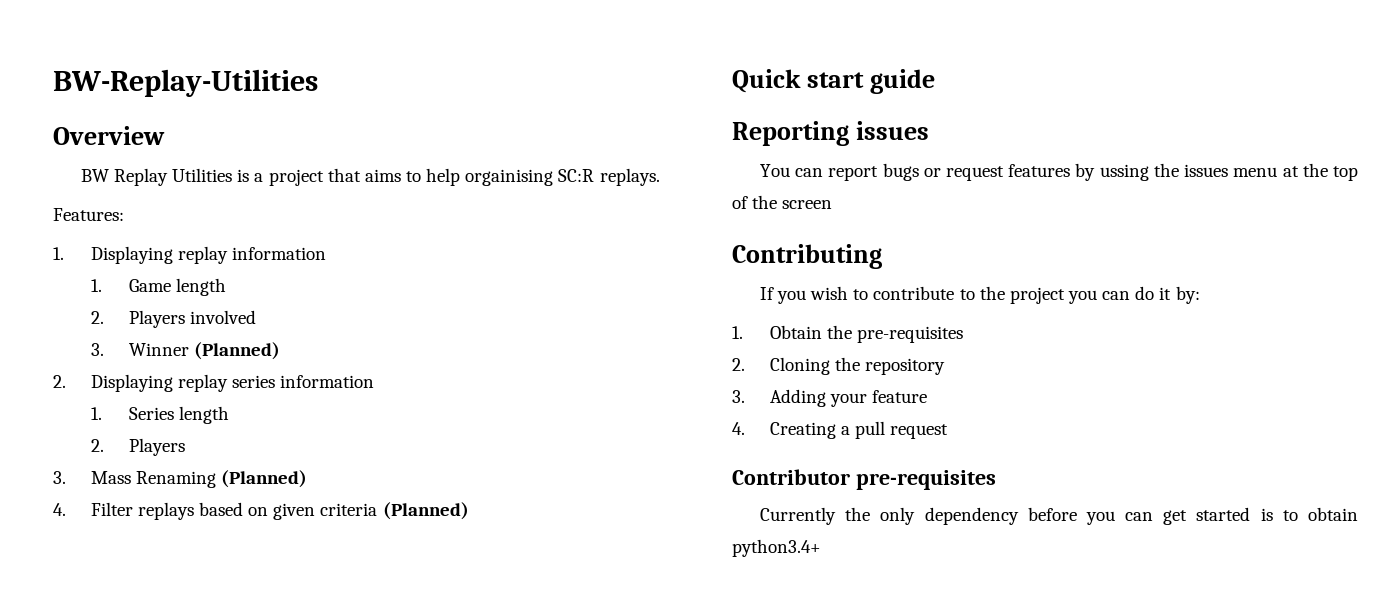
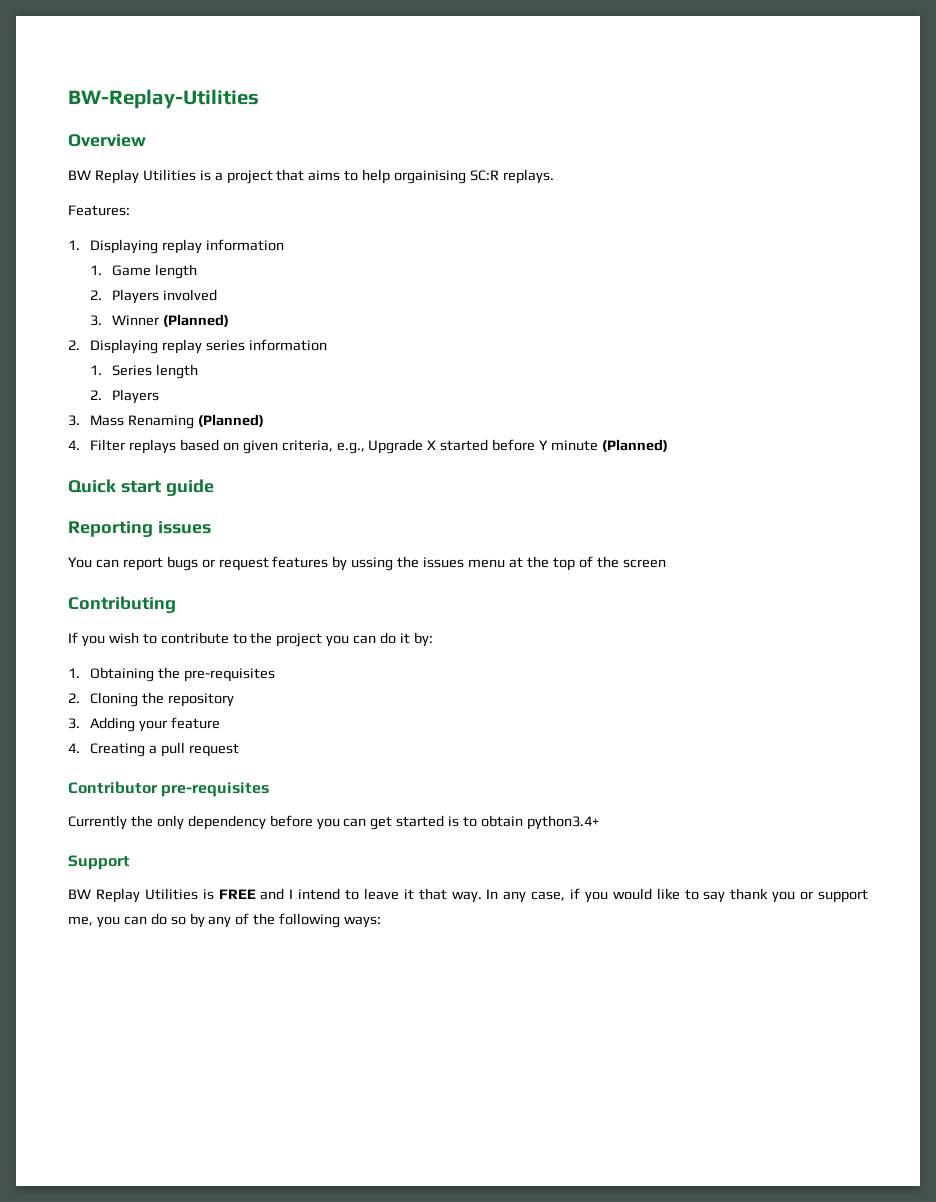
[320,503,378,516] criteria -> [281,439,599,454] criteria, e.g., Upgrade X started before Y minute
[769,325,822,339] Obtain -> [90,667,155,682] Obtaining
(821, 548) none -> [68,855,130,870] [68,888,868,903] [68,913,382,928] // Support // BW Replay Utilities is FREE and I intend to leave it that way. In any case, if you would like to say thank you or support me, you can do so by any of the following ways:

